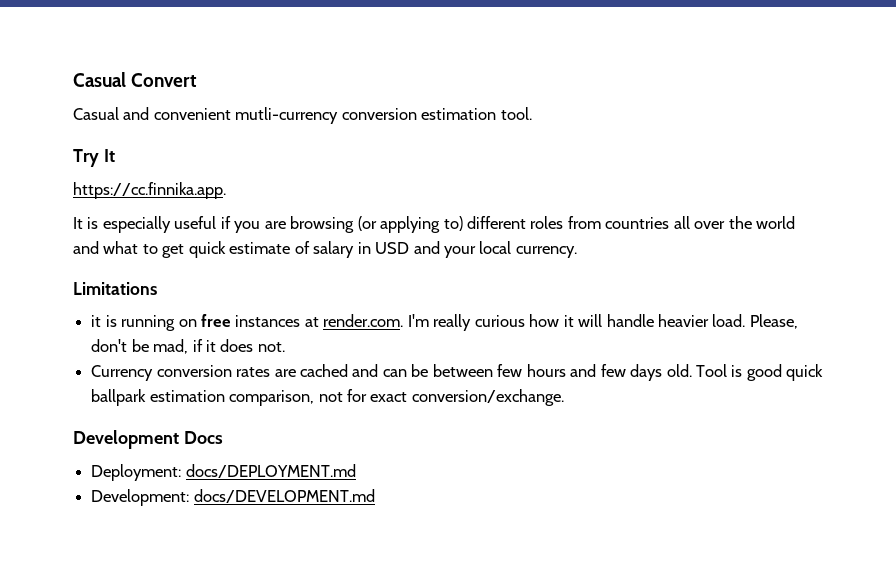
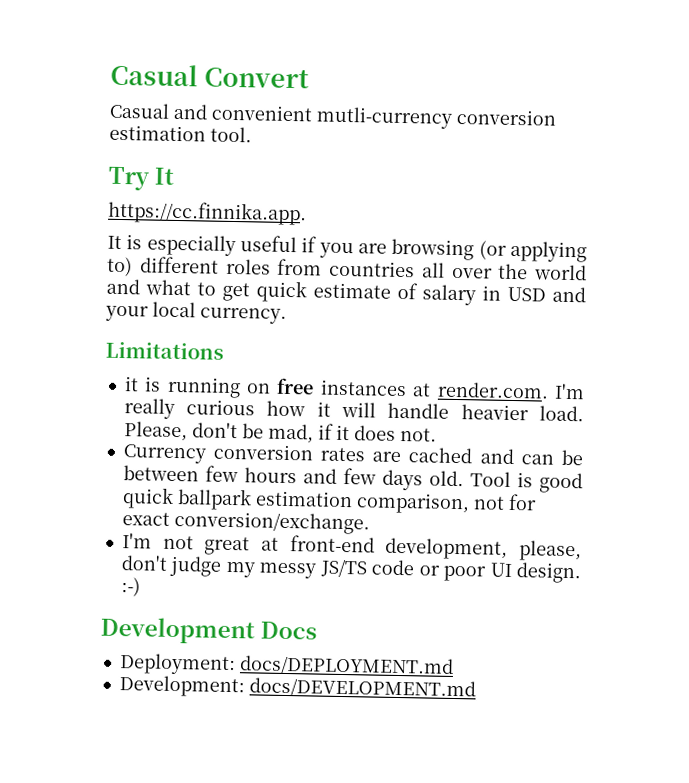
(564, 397) none -> [121,533,582,562] [120,555,581,584] [120,577,141,597] // I'm not great at front-end development, please, don't judge my messy JS/TS code or poor UI design. :-)

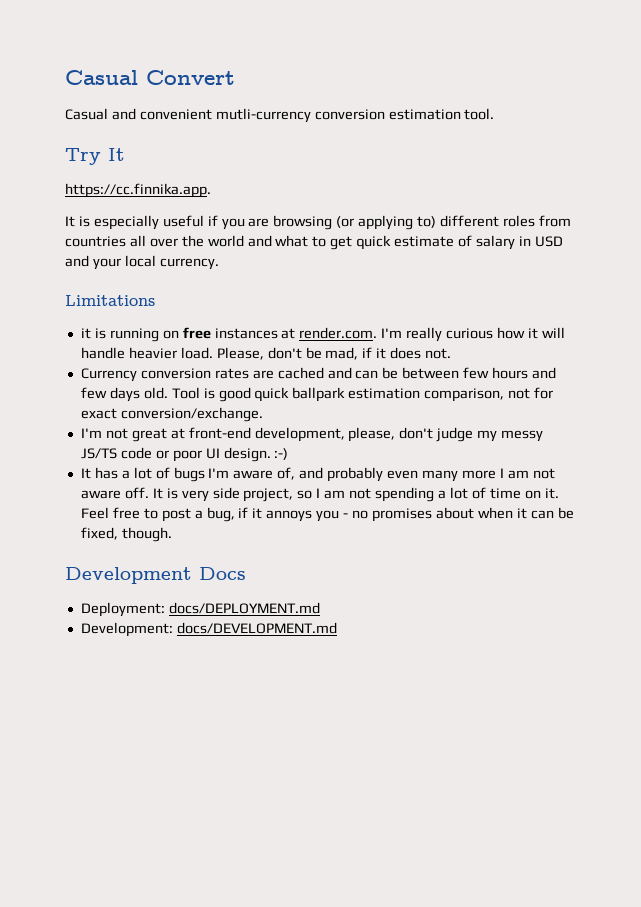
(141, 587) none -> [80,467,555,482] [80,487,559,502] [80,507,574,522] [80,527,172,542] // It has a lot of bugs I'm aware of, and probably even many more I am not aware off. It is very side project, so I am not spending a lot of time on it. Feel free to post a bug, if it annoys you - no promises about when it can be fixed, though.

